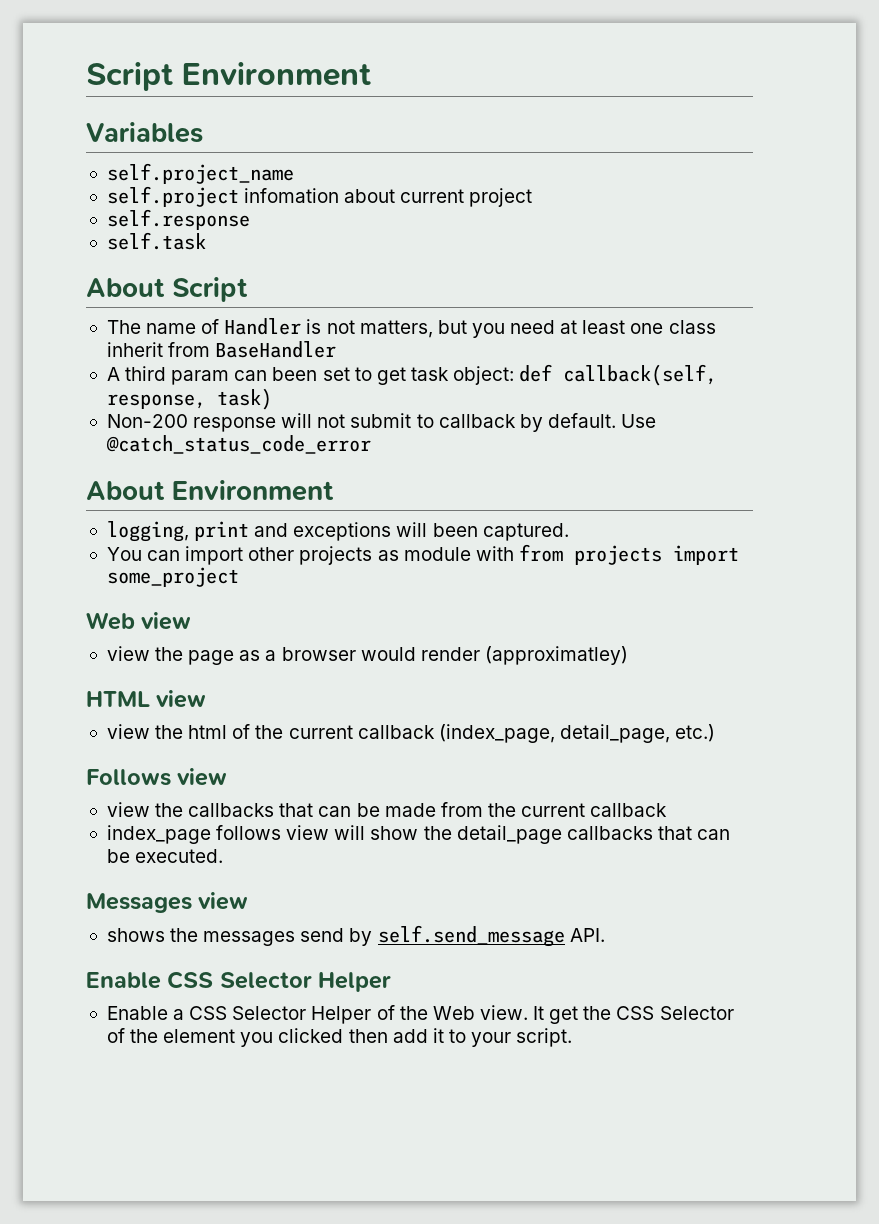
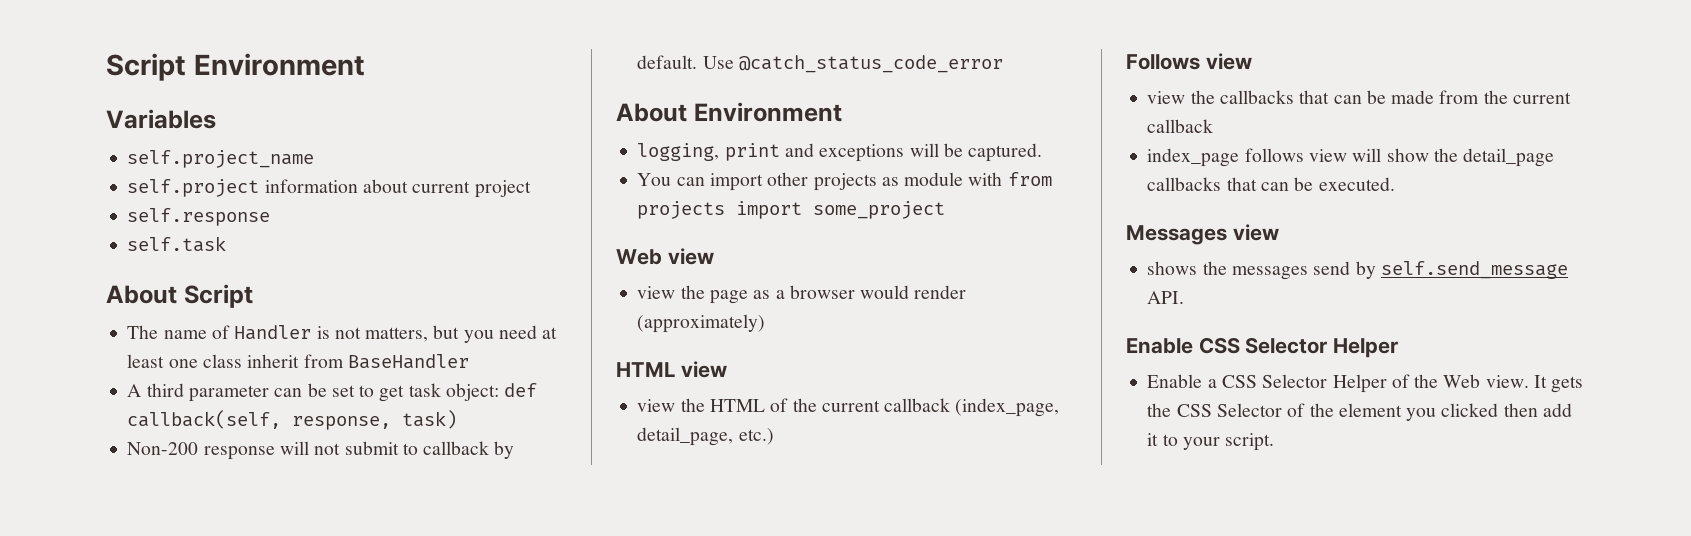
[244,188,340,203] infomation -> [264,179,358,193] information
[171,367,318,385] param can been -> [188,383,327,402] parameter can be
[432,523,478,537] been -> [943,143,963,157] be
[484,646,628,665] (approximatley) -> [637,314,766,333] (approximately)
[188,725,228,739] html -> [709,399,765,412] HTML
[549,1006,579,1024] get -> [1551,376,1584,393] gets

